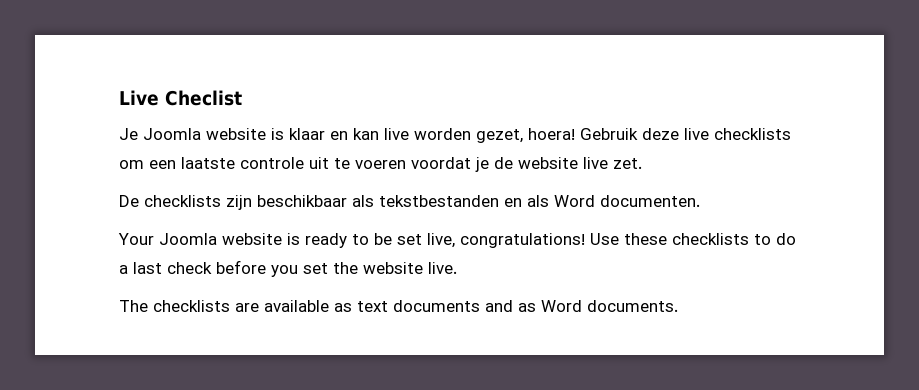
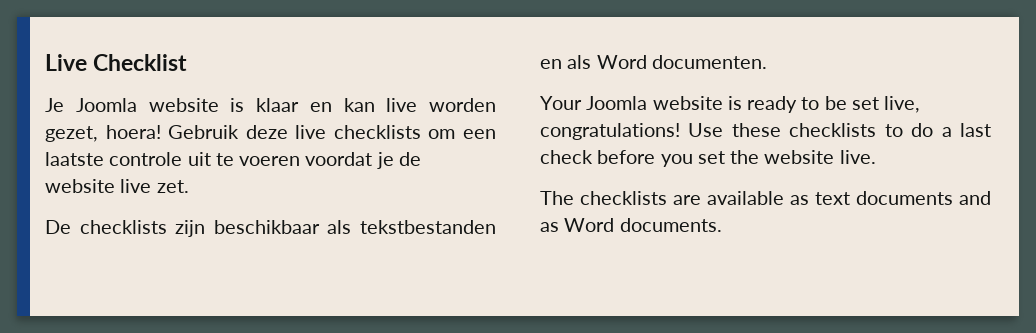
[165,90,242,106] Checlist -> [93,54,188,71] Checklist

